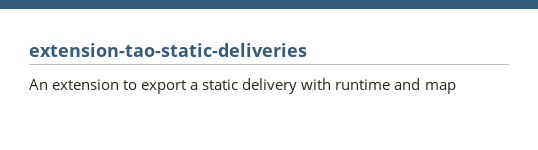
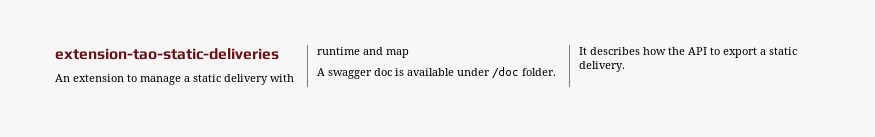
[141,80,187,94] export -> [140,76,181,85] manage
(456, 88) none -> [317,67,556,79] [579,47,797,58] [579,61,625,72] // A swagger doc is available under /doc folder. It describes how the API to export a static delivery.

